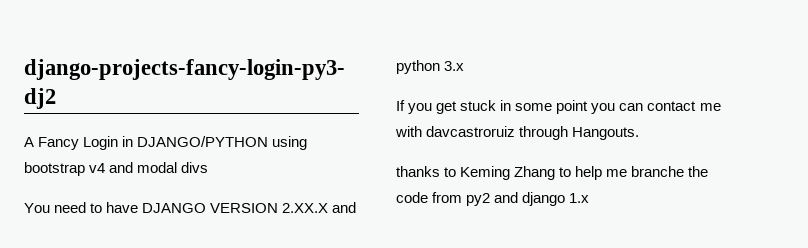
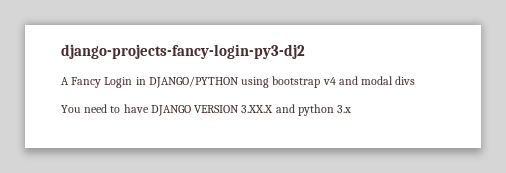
[282,203,329,213] 2.XX.X -> [241,105,274,113] 3.XX.X
[396,100,721,114] [395,126,640,140] [396,166,709,180] [396,192,590,206] // If you get stuck in some point you can contact me with davcastroruiz through Hangouts. // thanks to Keming Zhang to help me branche the code from py2 and django 1.x -> (352, 109) none

